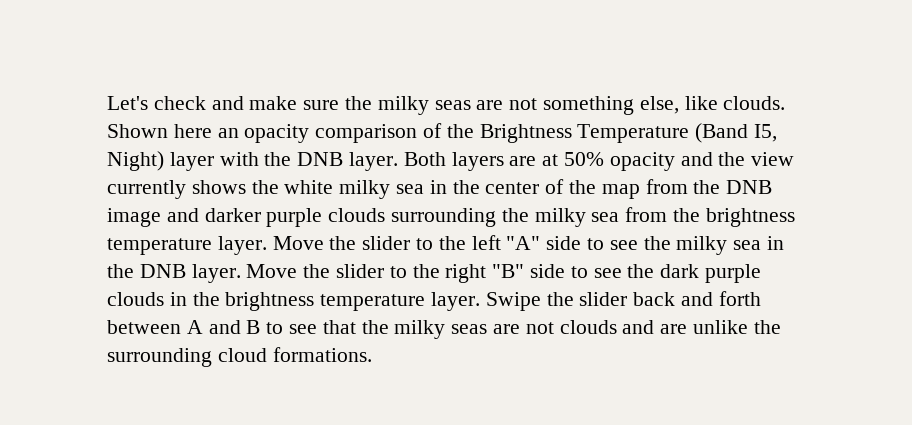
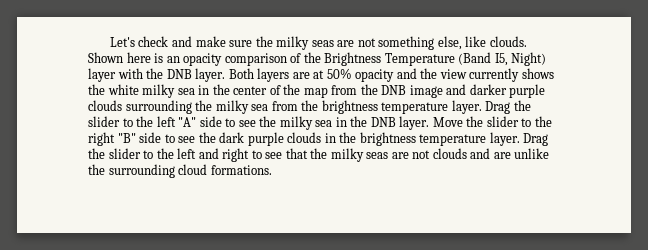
(212, 131) none -> [154,53,164,63] is
[272,236,324,250] Move -> [485,101,511,114] Drag
[485,291,761,311] [107,320,261,334] Swipe the slider back and forth between A and B -> [523,133,549,146] [88,148,250,162] Drag the slider to the left and right

